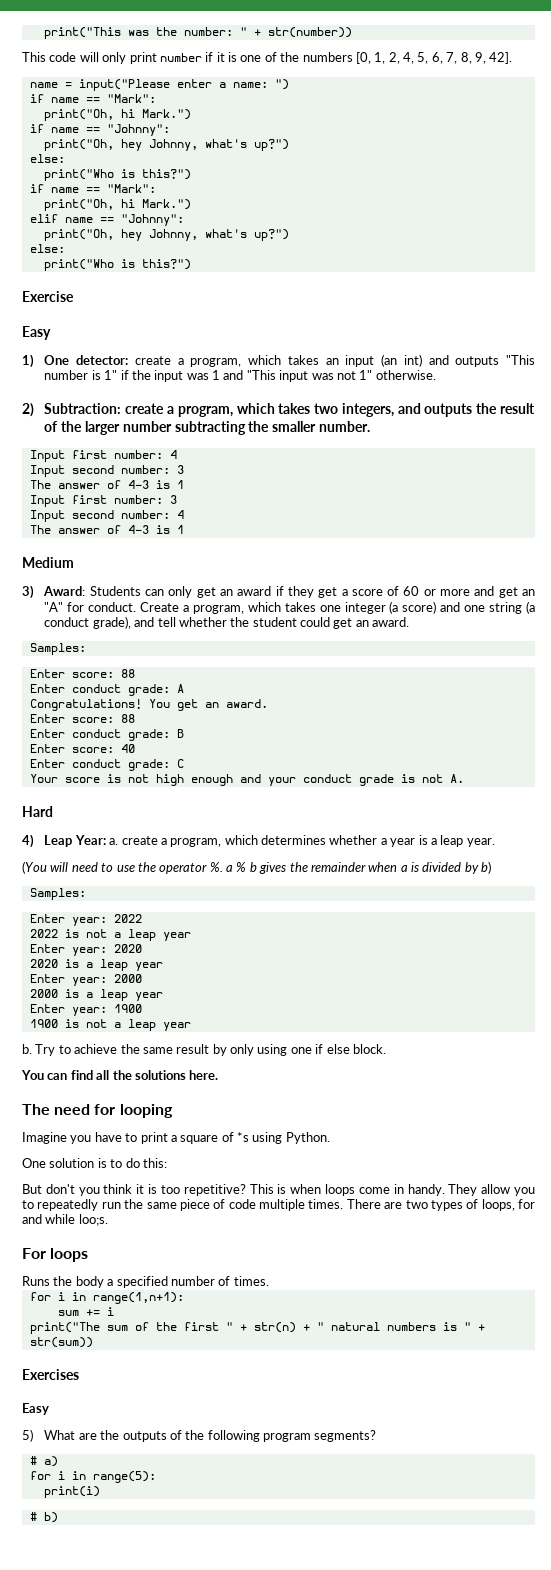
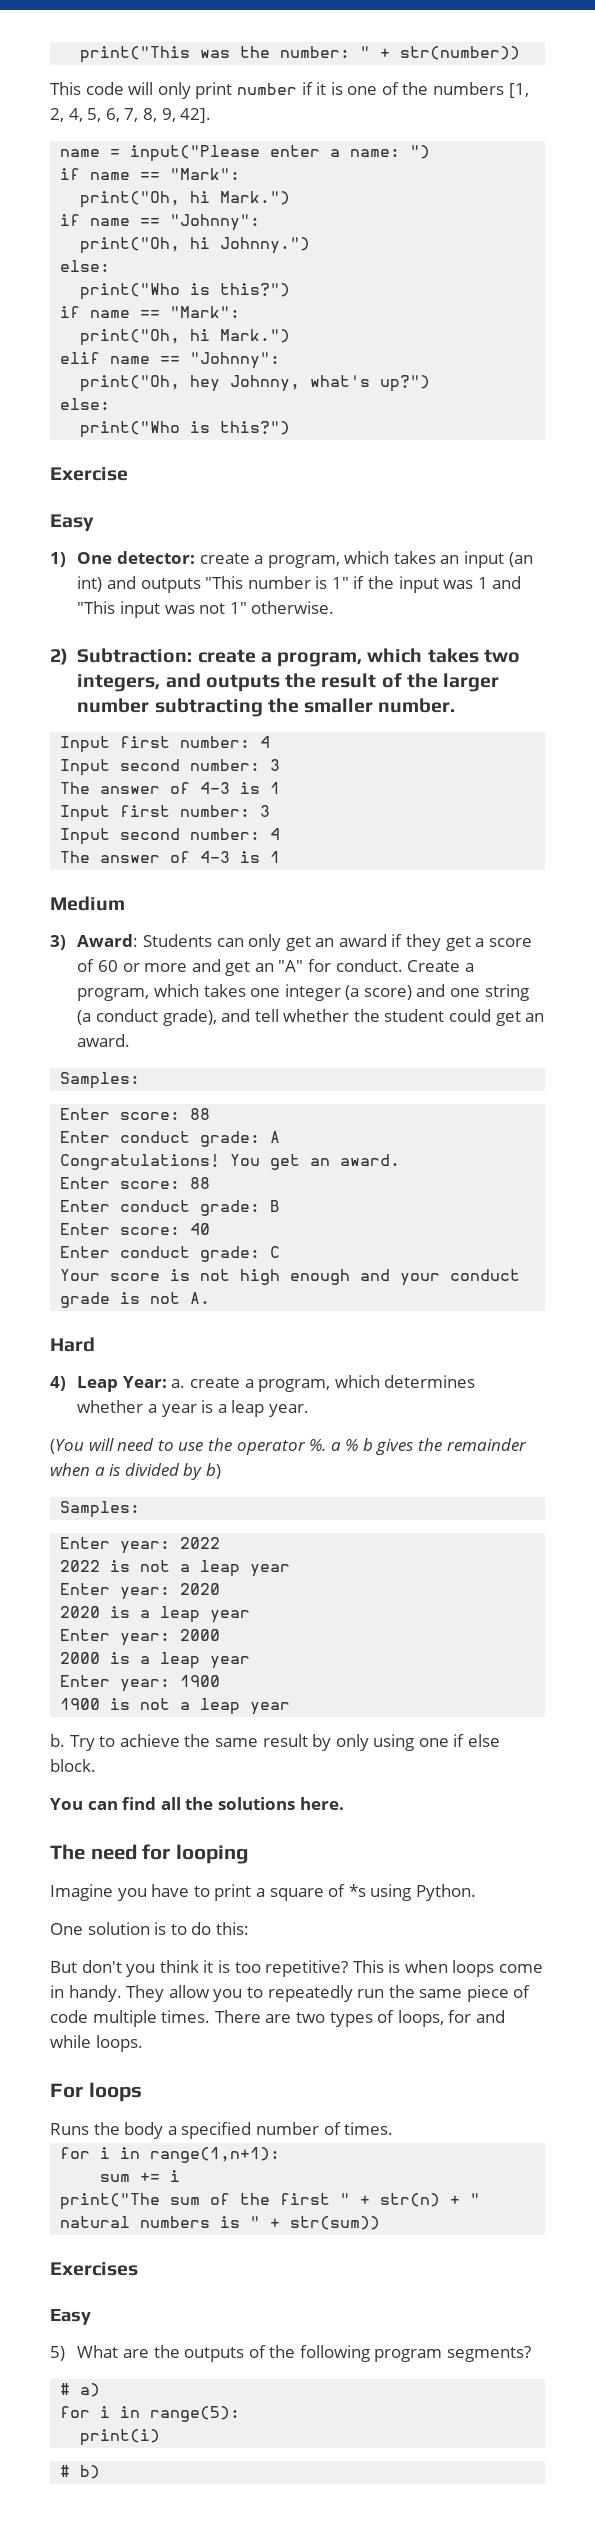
[355,52,386,64] [0, 1, -> [508,83,529,98] [1,
[120,139,289,151] hey Johnny, what's up?") -> [190,237,311,254] hi Johnny.")
[78,1214,108,1226] loo;s. -> [95,2035,143,2052] loops.

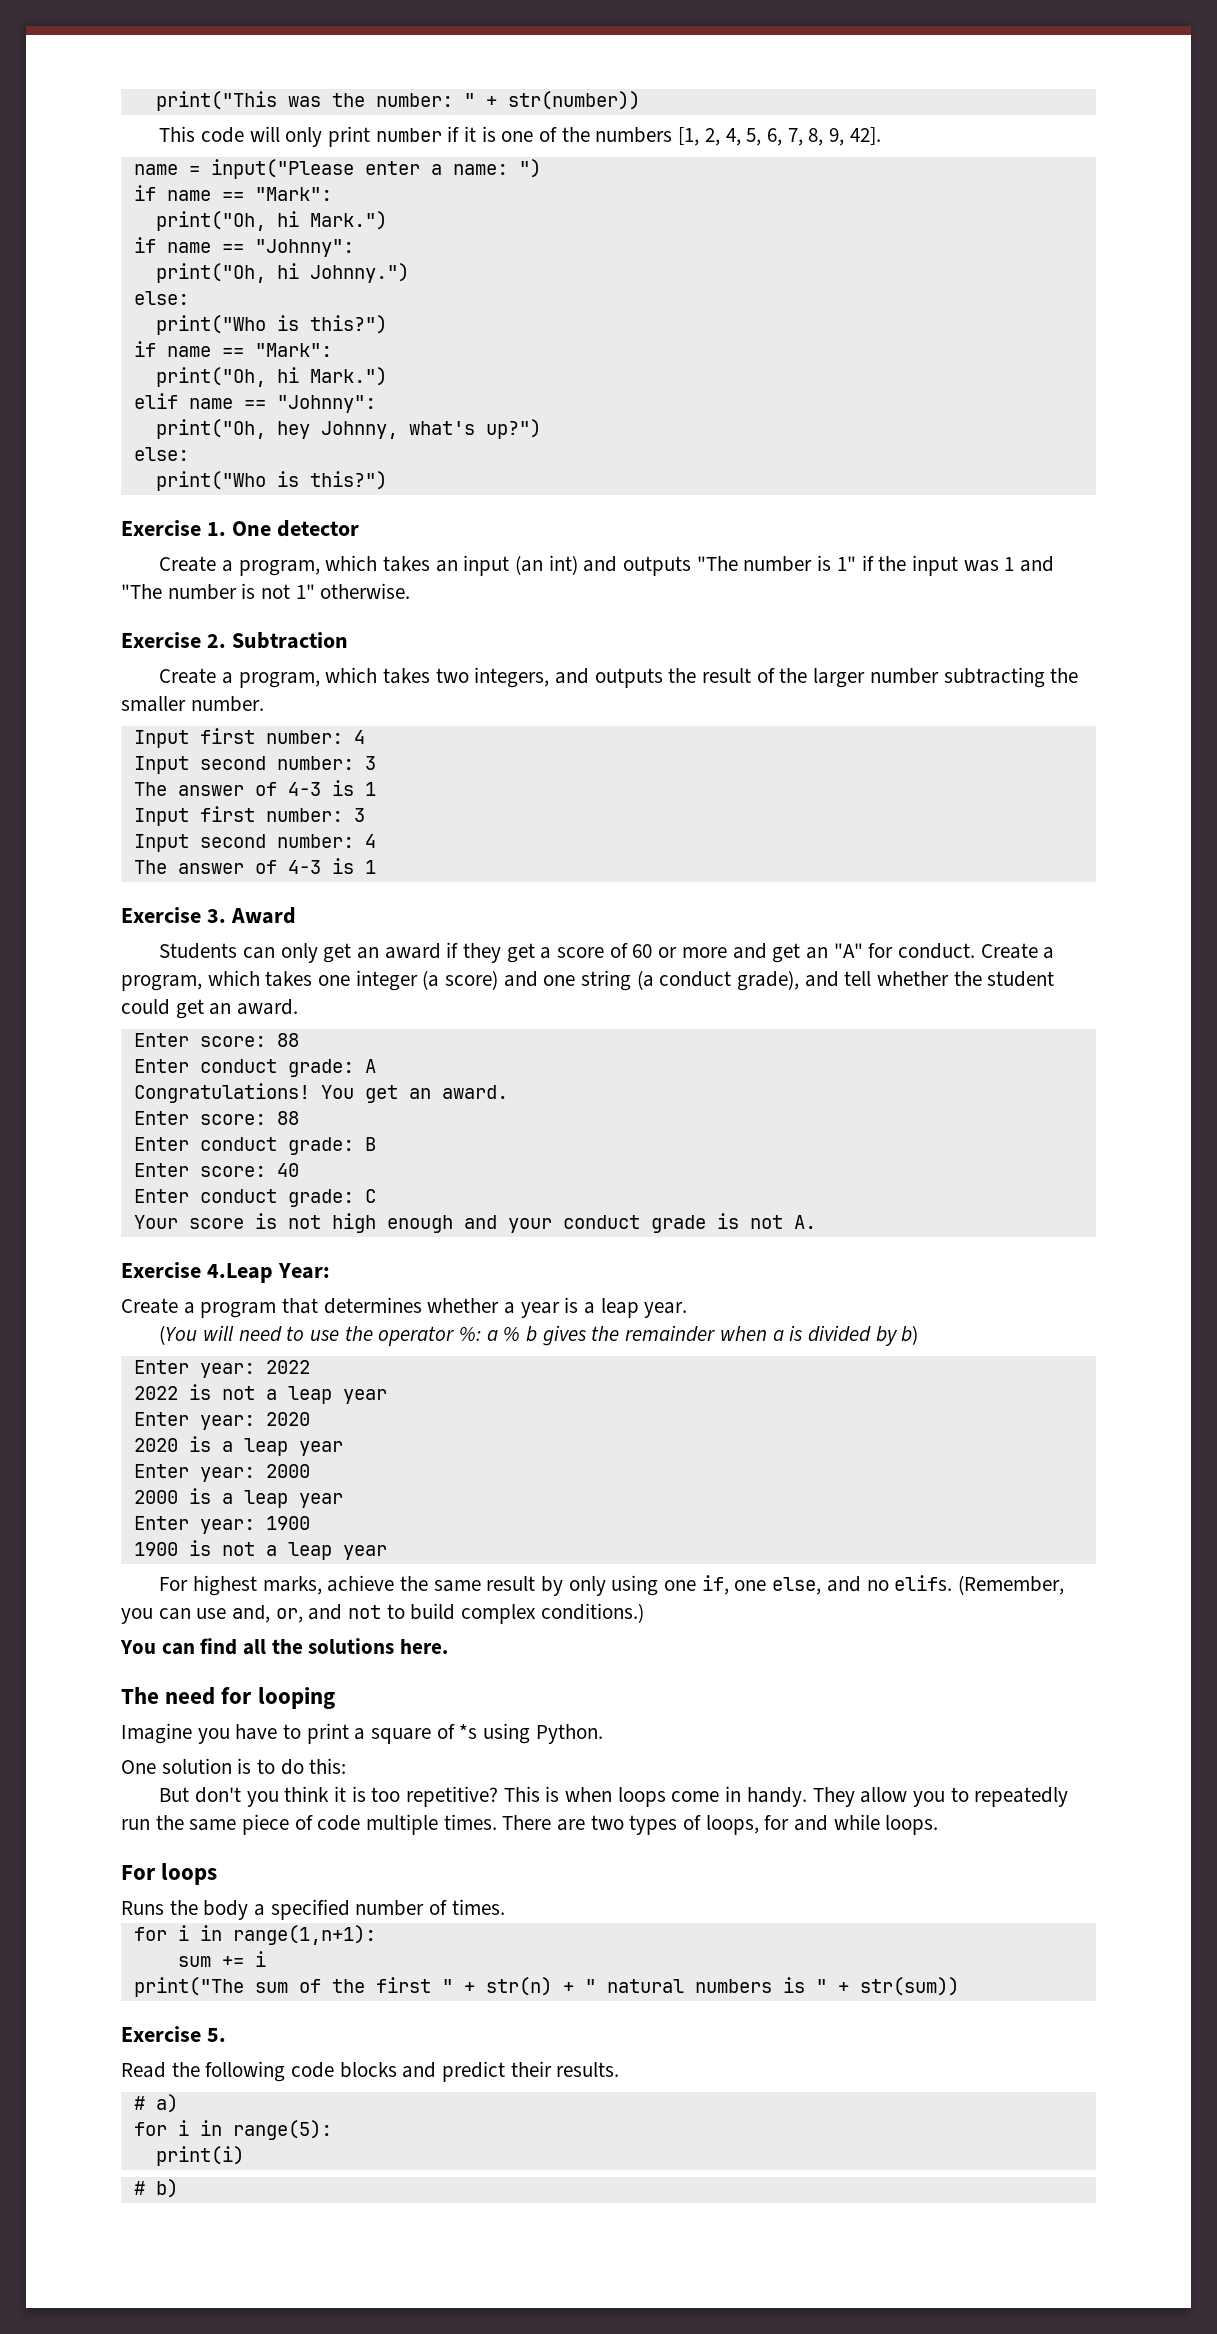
[50,514,94,532] [50,551,250,567] // Easy // 1) One detector: create -> [206,520,359,537] [159,556,217,572] 1. One detector // Create
[205,576,244,589] "This -> [696,556,738,571] "The
[77,601,195,618] "This input was -> [121,583,256,600] "The number is
[50,648,256,665] 2) Subtraction: create -> [121,632,348,649] [159,668,217,684] Exercise 2. Subtraction // Create
[50,896,125,911] [50,934,139,950] Medium // 3) Award: -> [121,907,296,924] Exercise 3. Award //
[60,1072,141,1089] // Samples: -> (299, 1007) none
[50,1337,95,1352] [50,1375,380,1392] Hard // 4) Leap Year: a. create a program, which -> [121,1262,330,1283] [121,1298,319,1318] Exercise 4.Leap Year: // Create a program that
[309,1439,327,1451] %. -> [459,1326,482,1341] %:
[60,1501,141,1518] // Samples: -> (919, 1335) none
[50,1734,116,1751] b. Try to -> [159,1575,322,1596] For highest marks,
[453,1734,501,1747] [50,1759,96,1772] if else block. -> [701,1575,1064,1595] [121,1603,644,1624] if, one else, and no elifs. (Remember, you can use and, or, and not to build complex conditions.)
[50,2262,138,2276] [50,2309,91,2325] [50,2345,532,2362] Exercises // Easy // 5) What are the outputs of the following program segments? -> [121,2026,226,2042] [121,2061,620,2082] Exercise 5. // Read the following code blocks and predict their results.

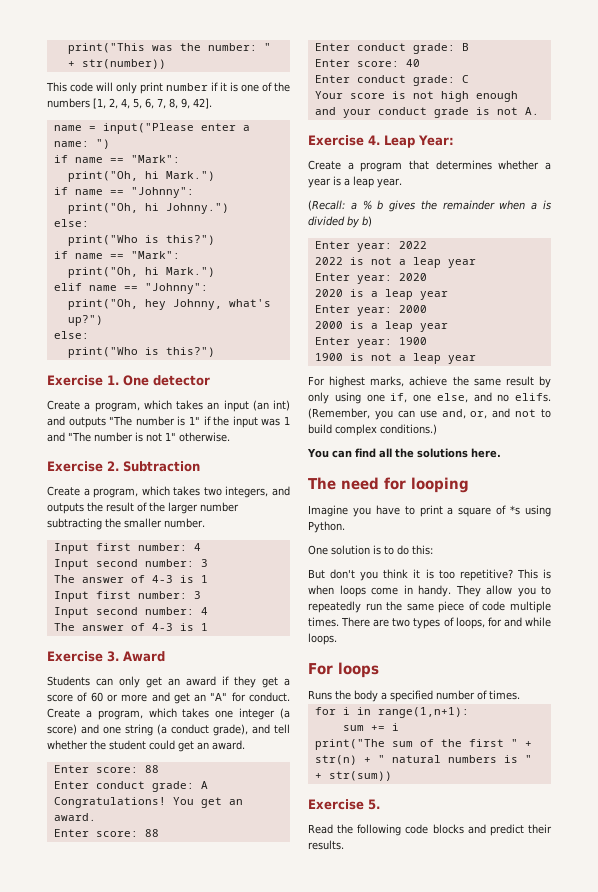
[206,1263,273,1283] 4.Leap -> [368,135,415,148] 4. Leap
[159,1325,482,1346] (You will need to use the operator %: -> [308,200,345,211] (Recall:
[133,2094,178,2113] [133,2120,332,2140] [155,2146,244,2166] [133,2179,178,2198] // # a) // for i in range(5): // print(i) // # b) -> (344, 845) none

